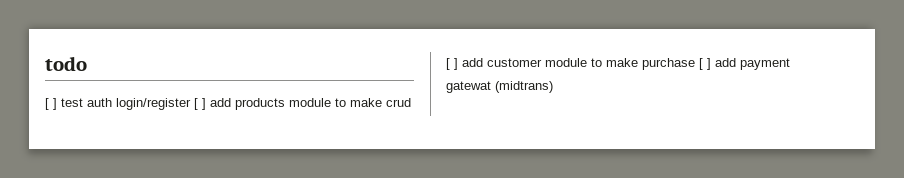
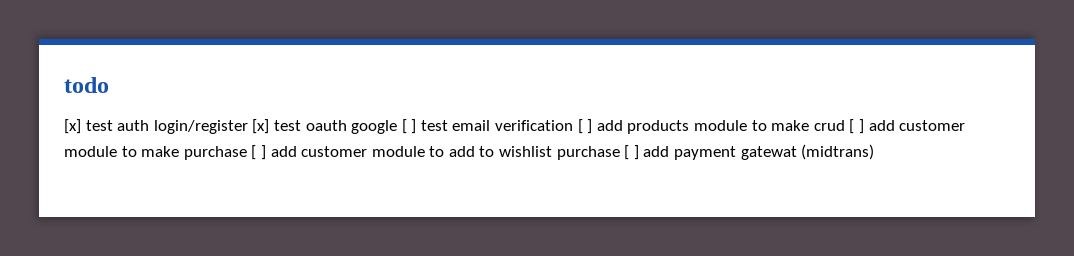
(87, 63) none -> [64,119,398,134] [x] test auth login/register [x] test oauth google
[87,98,191,110] auth login/register -> [452,120,574,131] email verification
(736, 62) none -> [301,145,670,160] customer module to add to wishlist purchase [ ] add

